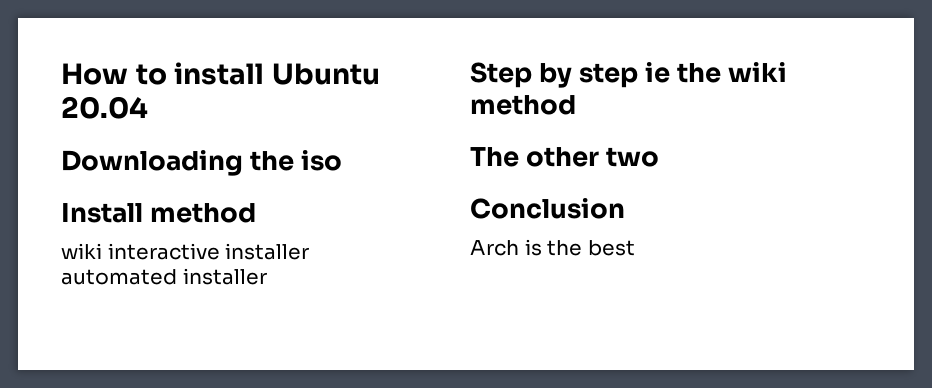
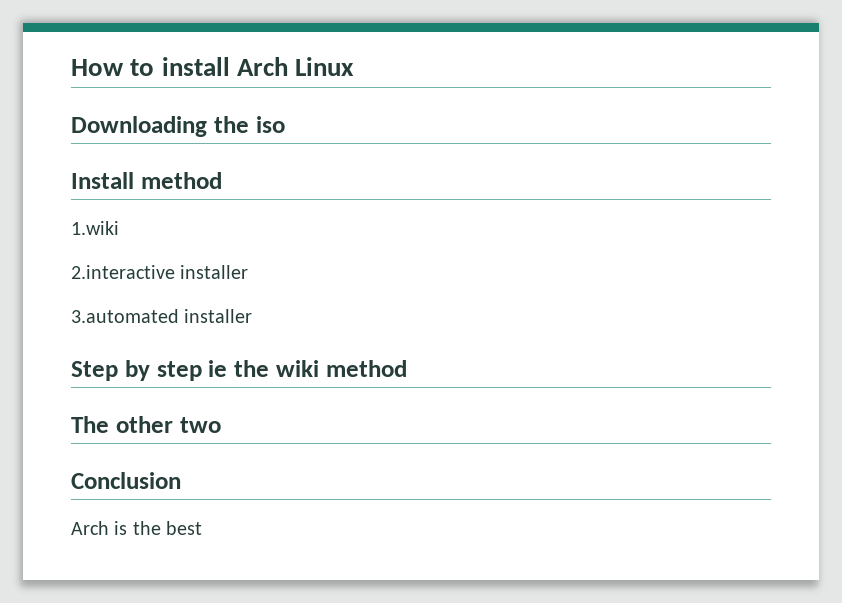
[271,63,380,85] [61,96,148,119] Ubuntu 20.04 -> [236,57,355,76] Arch Linux
[61,243,310,260] [61,269,177,285] wiki interactive installer automated -> [71,221,119,235] [71,265,249,279] [71,309,179,323] 1.wiki // 2.interactive installer // 3.automated

